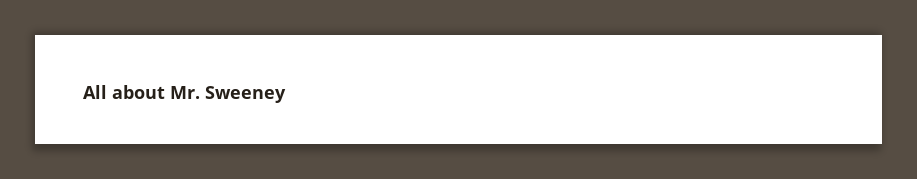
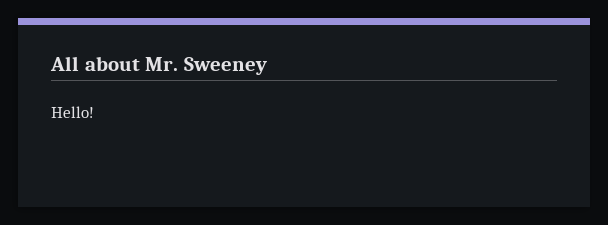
(286, 94) none -> [51,106,94,118] // Hello!

